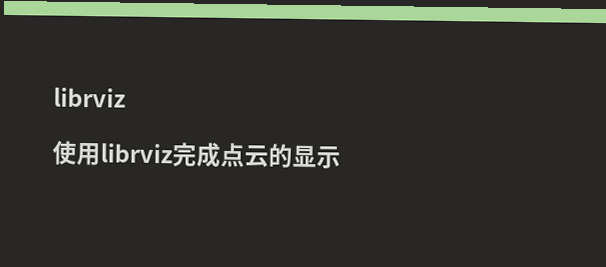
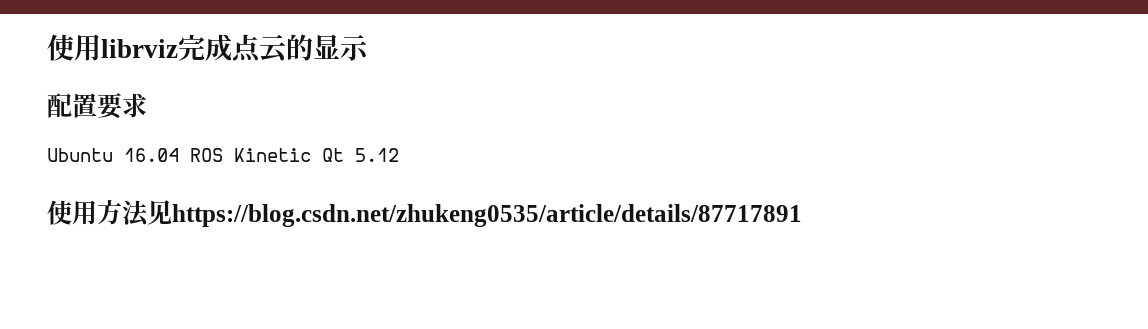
[53,86,126,108] librviz // -> (47, 47) none
(341, 157) none -> [47,93,147,119] [47,148,399,162] [47,200,802,227] // 配置要求 // Ubuntu 16.04 ROS Kinetic Qt 5.12 // 使用方法见https://blog.csdn.net/zhukeng0535/article/details/87717891

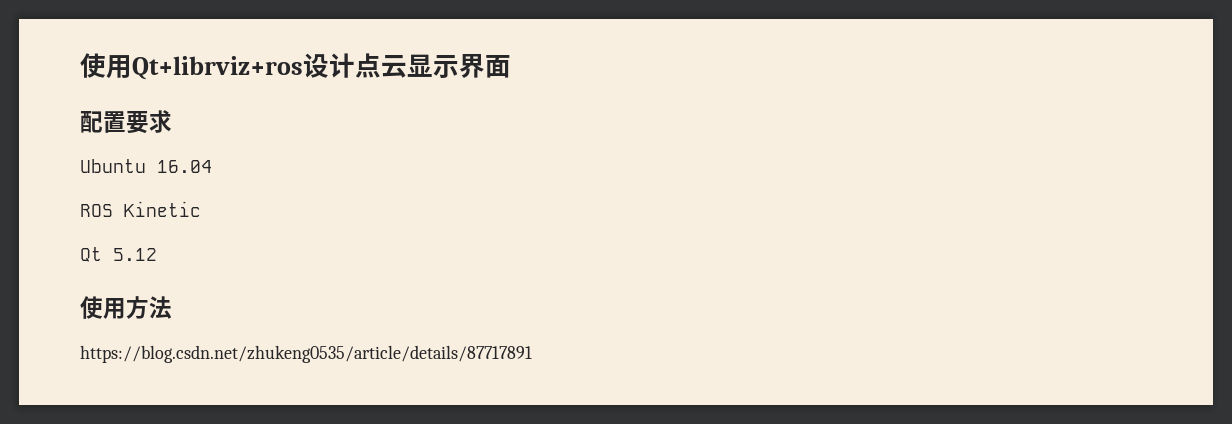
[47,34,313,63] 使用librviz完成点云的 -> [80,53,407,80] 使用Qt+librviz+ros设计点云
(369, 47) none -> [459,54,511,78] 界面
(179, 155) none -> (212, 166) //
(311, 155) none -> (201, 209) //
[147,200,172,225] 见 -> (172, 307) //

